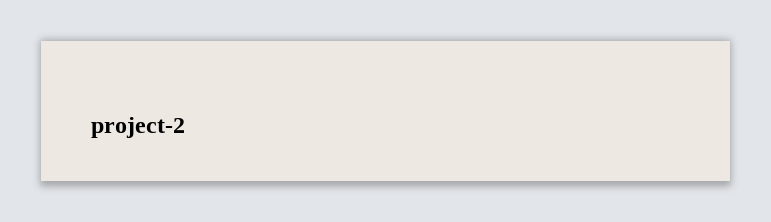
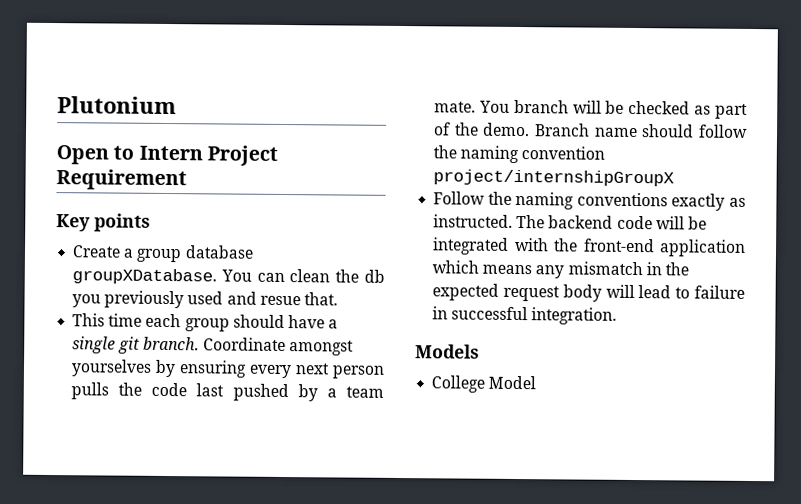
[91,117,185,138] project-2 -> [57,96,177,115] [56,145,278,166] [56,169,187,191] [56,213,151,232] [72,245,254,263] [72,268,385,285] [72,290,338,309] [72,313,339,332] [72,336,354,356] [71,359,385,379] [71,382,384,402] [434,99,748,119] [433,122,748,138] [433,145,606,164] [433,169,675,187] [433,191,746,211] [433,214,707,230] [432,237,746,257] [432,260,689,279] [432,283,745,302] [432,306,618,325] [415,344,480,359] [431,375,537,393] Plutonium // Open to Intern Project Requirement // Key points // Create a group database groupXDatabase. You can clean the db you previously used and resue that. // This time each group should have a single git branch. Coordinate amongst yourselves by ensuring every next person pulls the code last pushed by a team mate. You branch will be checked as part of the demo. Branch name should follow the naming convention project/internshipGroupX // Follow the naming conventions exactly as instructed. The backend code will be integrated with the front-end application which means any mismatch in the expected request body will lead to failure in successful integration. // Models // College Model

